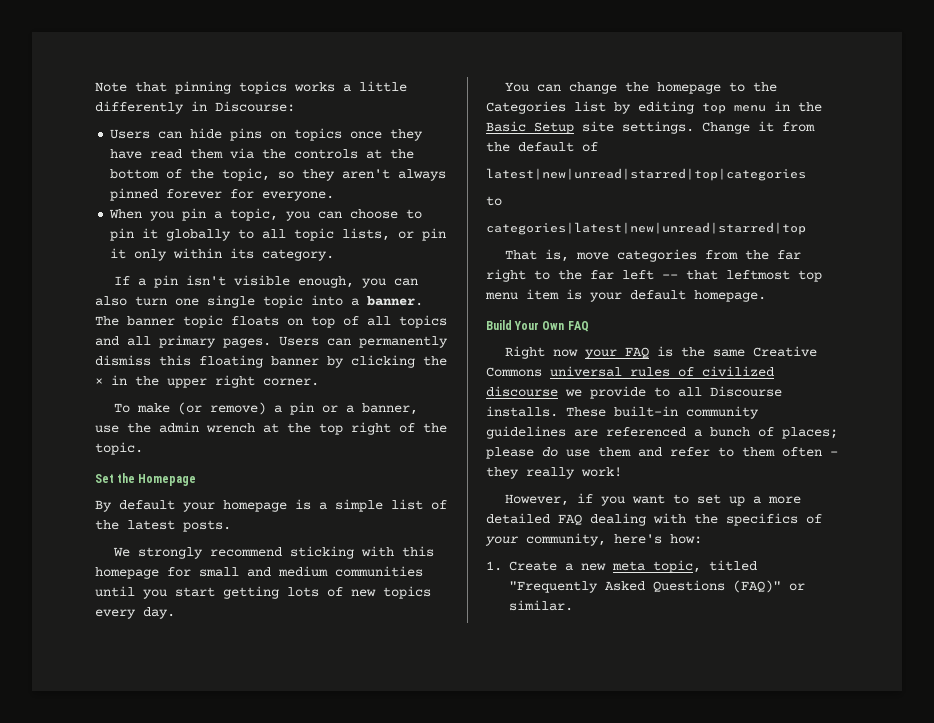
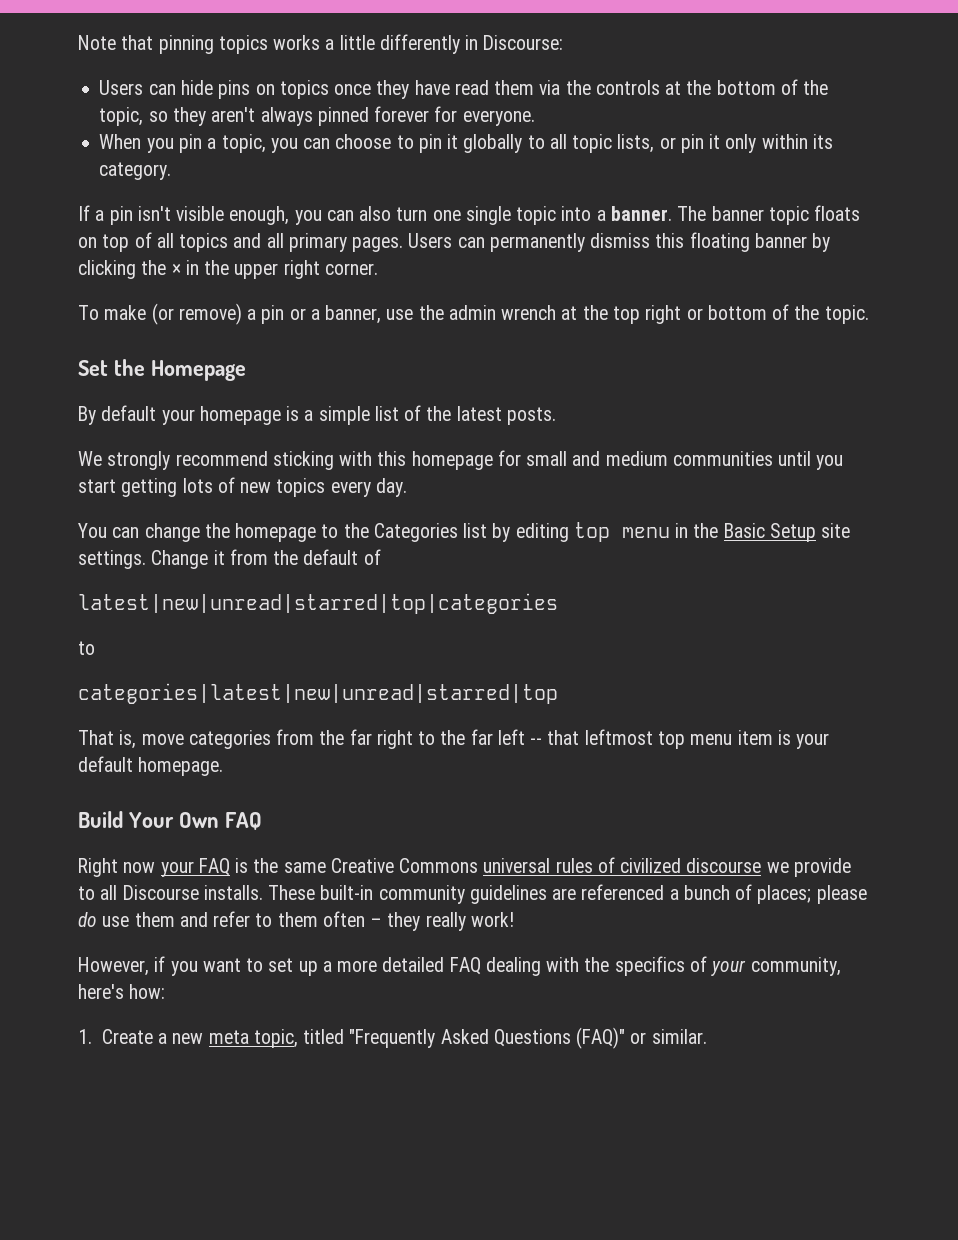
(391, 428) none -> [686,305,767,320] or bottom

